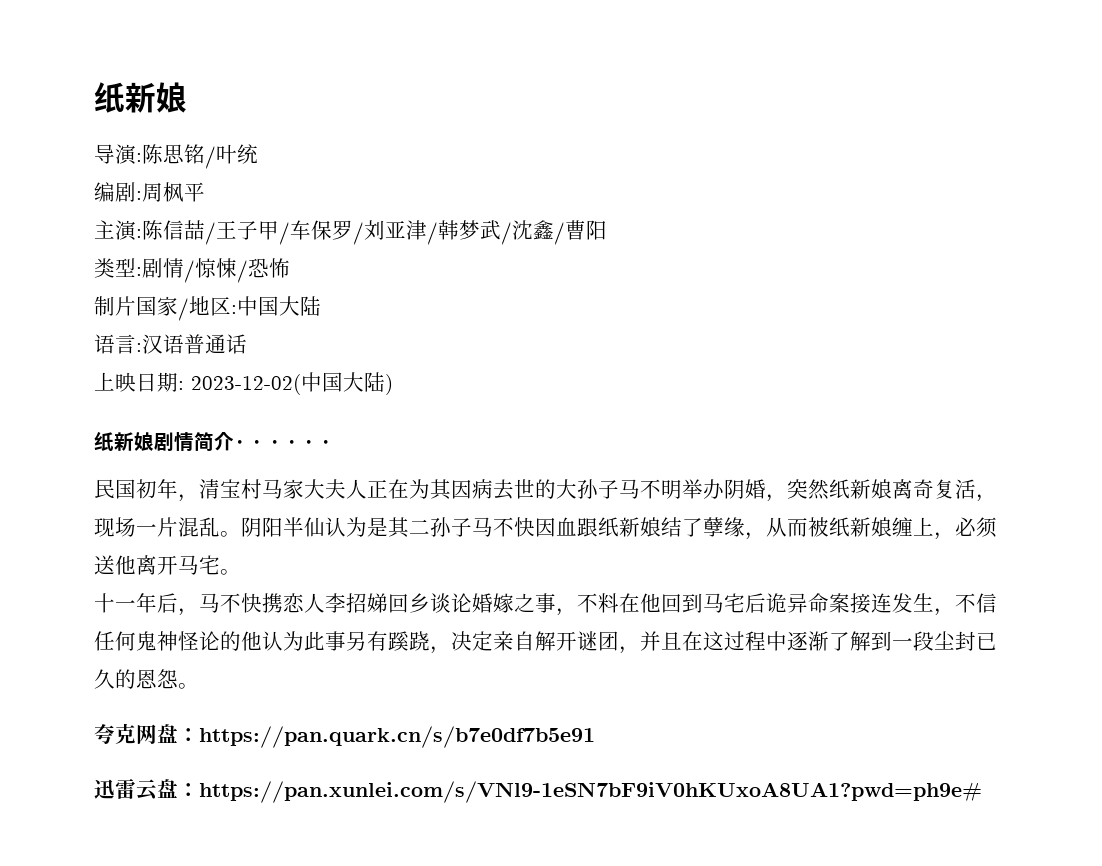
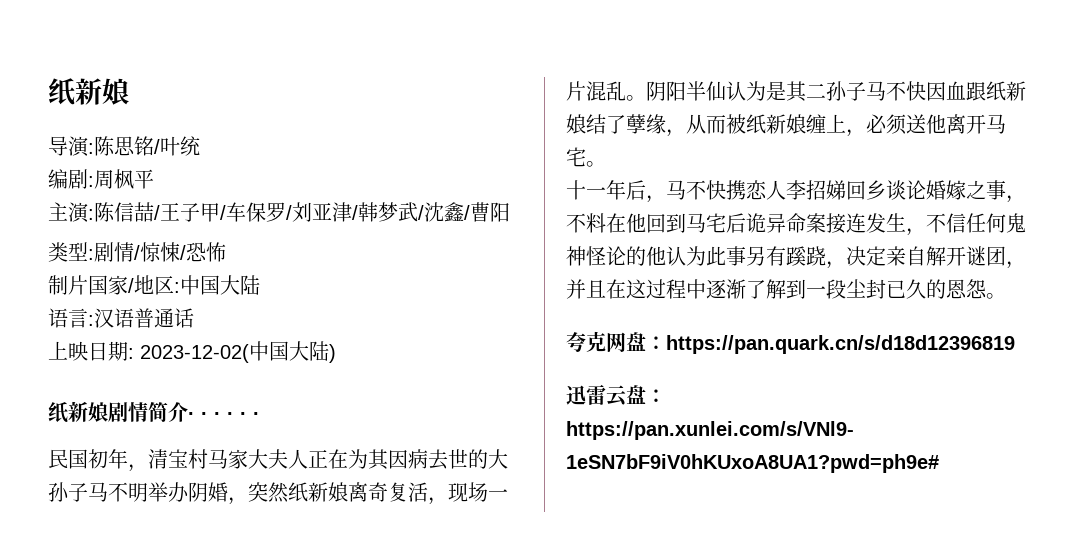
[199,726,595,748] https://pan.quark.cn/s/b7e0df7b5e91 -> [666,335,1015,354] https://pan.quark.cn/s/d18d12396819

